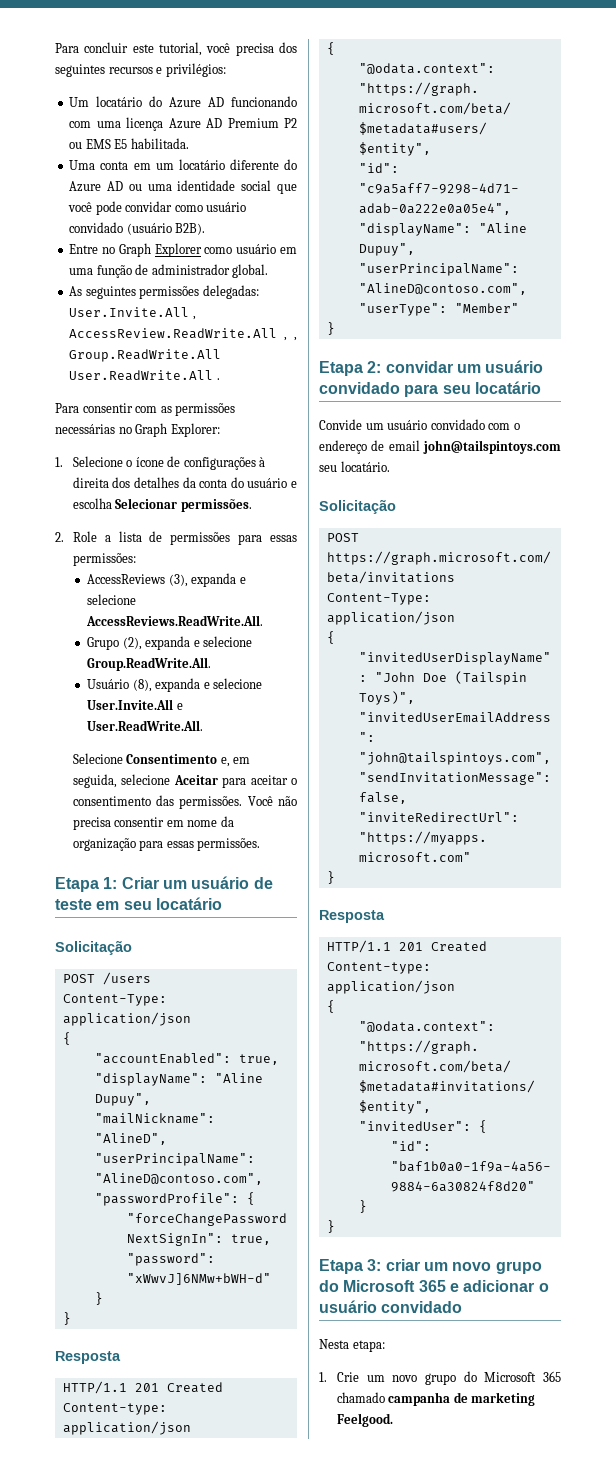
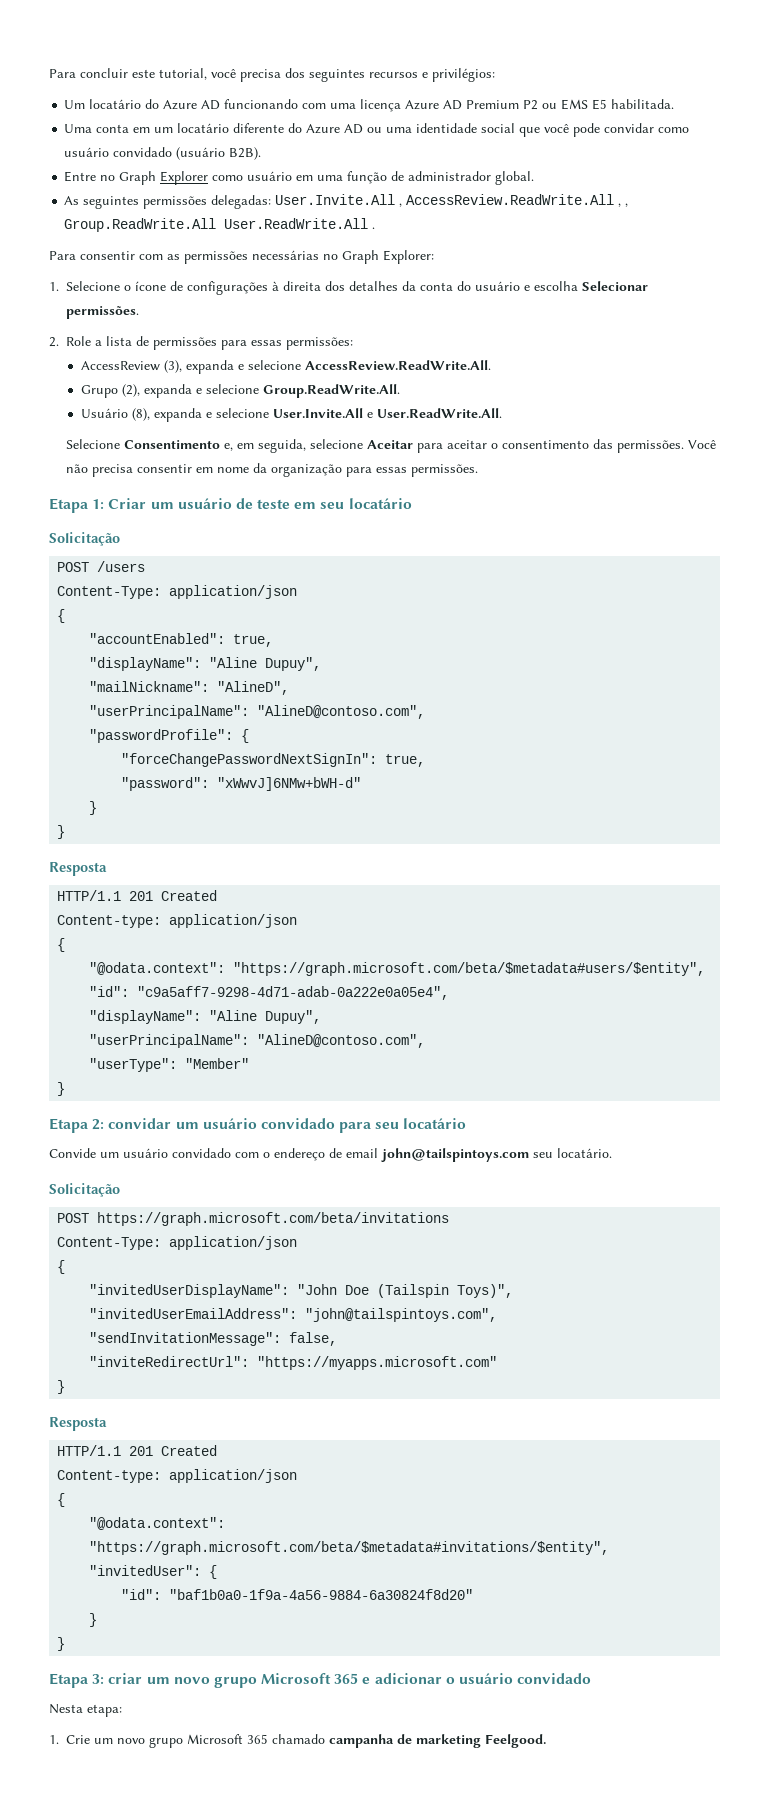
[87,574,166,584] AccessReviews -> [81,361,161,371] AccessReview
[86,615,264,626] AccessReviews.ReadWrite.All. -> [305,360,492,370] AccessReview.ReadWrite.All.
[319,1280,339,1292] do -> (257, 1682) none
[463,1371,477,1382] do -> (183, 1742) none

